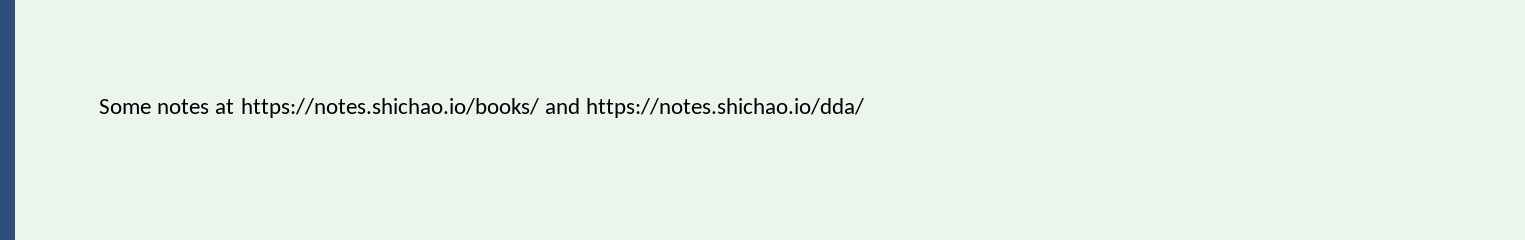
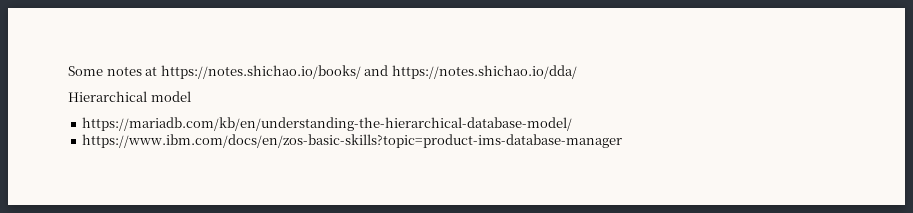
(865, 108) none -> [68,91,191,102] [82,117,573,131] [82,134,623,148] // Hierarchical model // https://mariadb.com/kb/en/understanding-the-hierarchical-database-model/ // https://www.ibm.com/docs/en/zos-basic-skills?topic=product-ims-database-manager

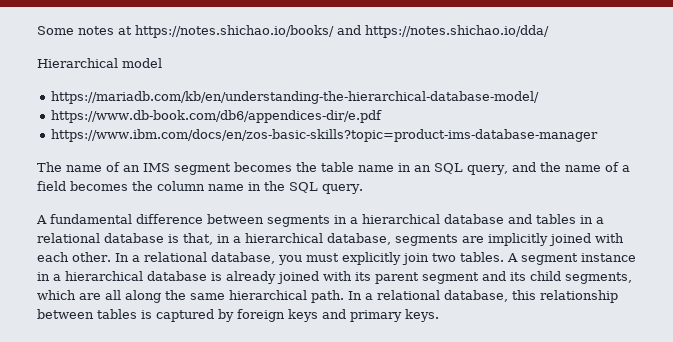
(573, 124) none -> [51,110,383,123] // https://www.db-book.com/db6/appendices-dir/e.pdf
(623, 141) none -> [37,162,630,175] [37,181,363,194] [36,214,604,227] [37,233,624,246] [37,252,636,265] [37,271,632,284] [37,290,618,303] [37,309,439,322] // The name of an IMS segment becomes the table name in an SQL query, and the name of a field becomes the column name in the SQL query. // A fundamental difference between segments in a hierarchical database and tables in a relational database is that, in a hierarchical database, segments are implicitly joined with each other. In a relational database, you must explicitly join two tables. A segment instance in a hierarchical database is already joined with its parent segment and its child segments, which are all along the same hierarchical path. In a relational database, this relationship between tables is captured by foreign keys and primary keys.

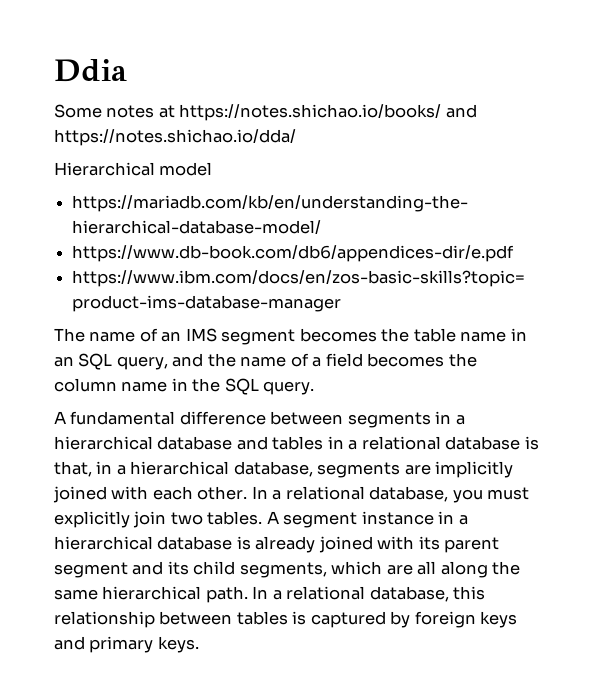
(37, 30) none -> [54,59,127,82] Ddia //

